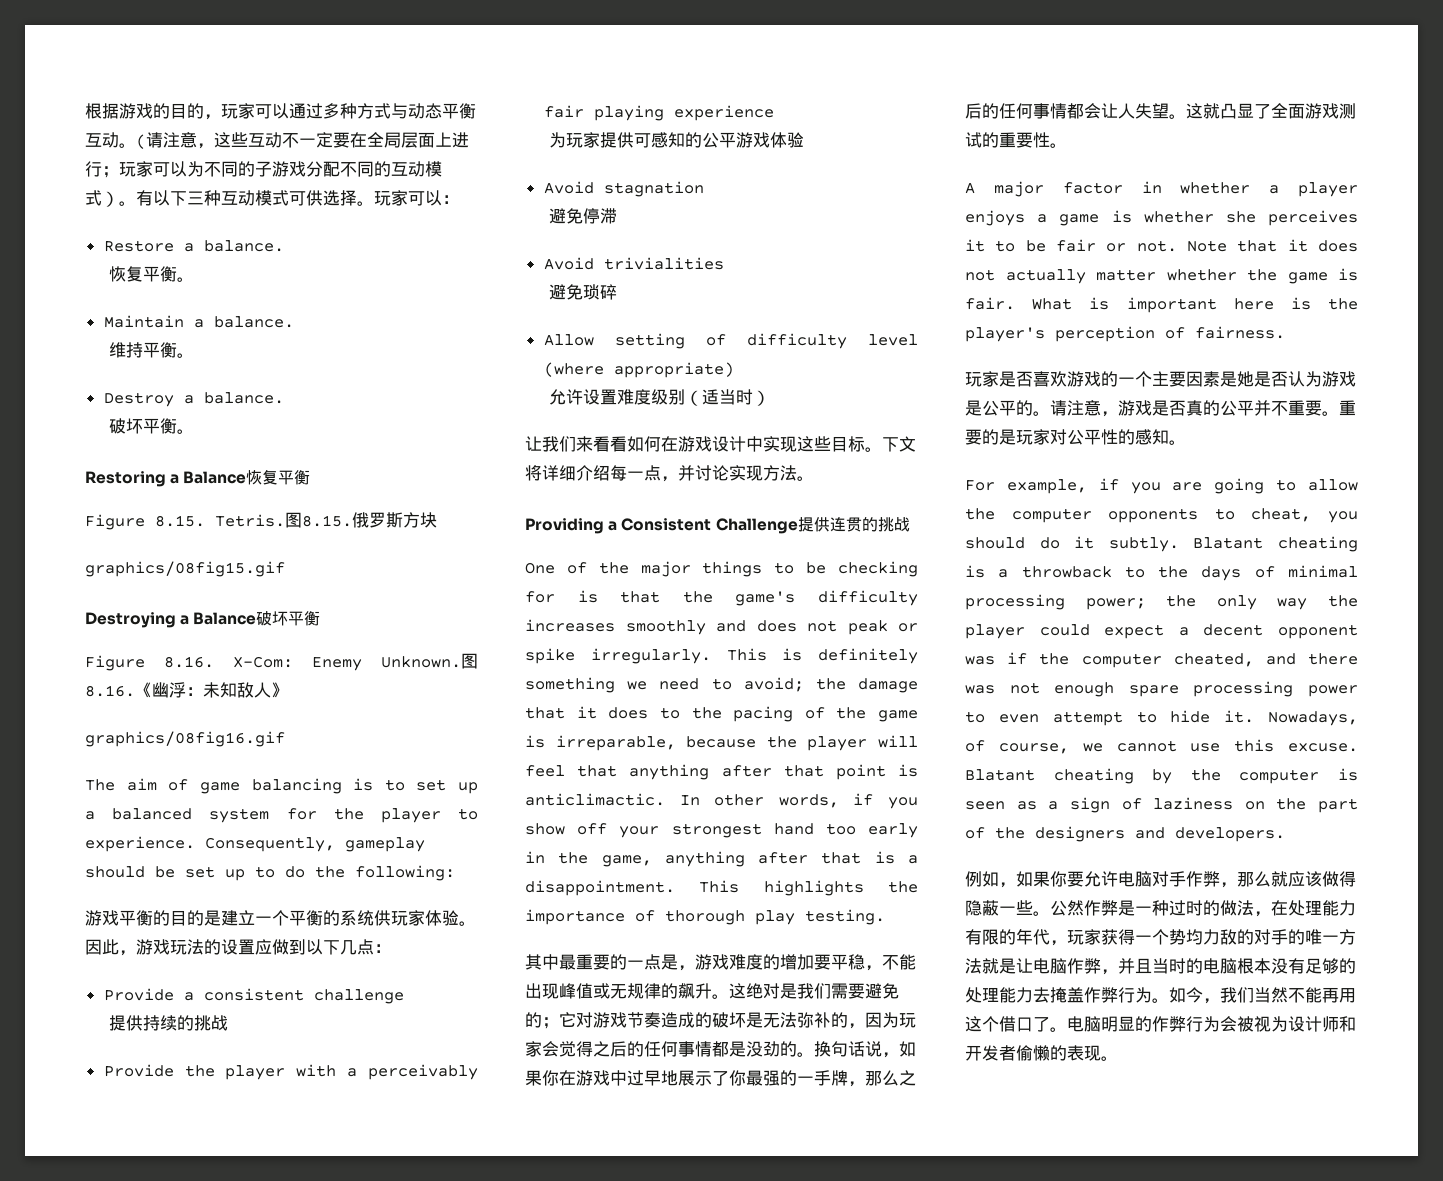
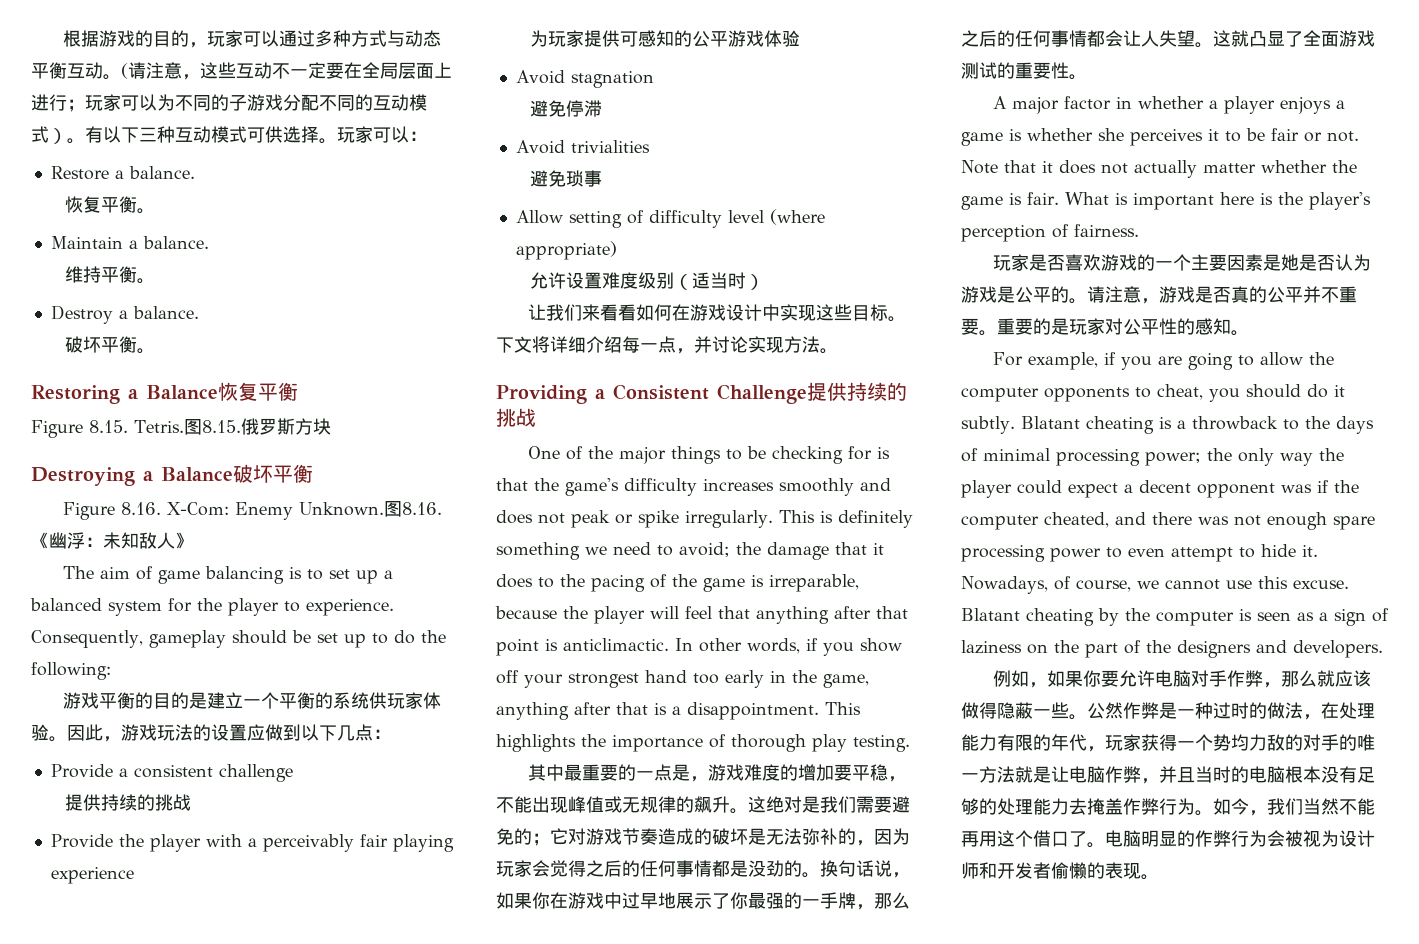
[85,561,285,577] // graphics/08fig15.gif -> (331, 426) none
[85,731,285,747] // graphics/08fig16.gif -> (193, 540) none
[600,284,618,300] 碎 -> [584,170,603,187] 事
[829,517,862,532] 连贯 -> [847,382,887,401] 持续

